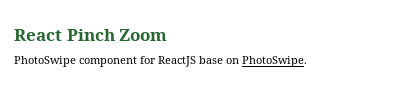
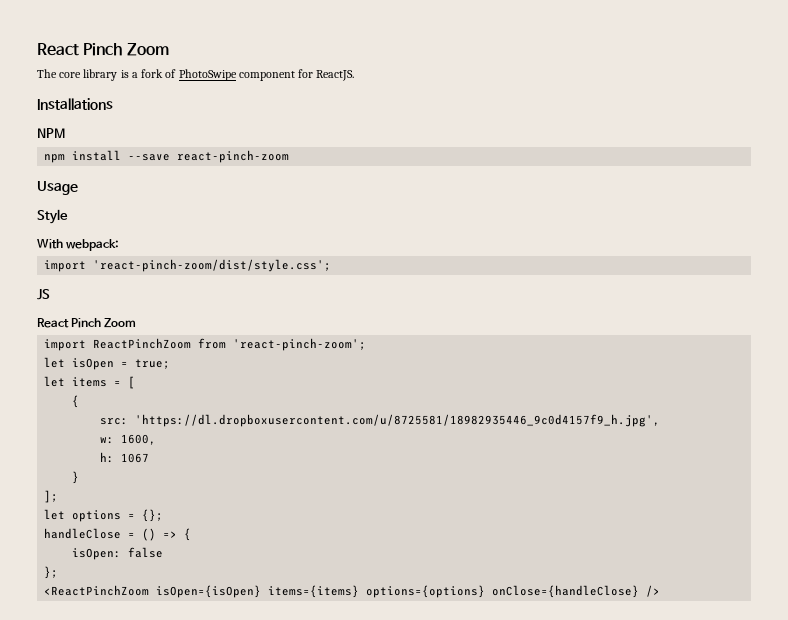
[14,29,168,41] [14,56,307,67] React Pinch Zoom // PhotoSwipe component for ReactJS base on PhotoSwipe. -> [37,43,169,56] [37,69,355,81] [37,98,113,110] [37,128,65,138] [44,150,290,163] [37,181,78,195] [37,209,68,224] [37,239,120,251] [44,259,332,272] [37,289,50,300] [37,318,137,328] [44,338,367,351] [44,357,171,370] [44,376,136,389] [72,395,80,408] [100,414,661,427] [100,434,157,445] [100,452,150,463] [72,471,80,484] [44,490,59,503] [44,509,164,522] [44,528,192,541] [72,547,164,560] [44,566,59,579] [44,585,661,598] React Pinch Zoom // The core library is a fork of PhotoSwipe component for ReactJS. // Installations // NPM // npm install --save react-pinch-zoom // Usage // Style // With webpack: // import 'react-pinch-zoom/dist/style.css'; // JS // React Pinch Zoom // import ReactPinchZoom from 'react-pinch-zoom'; // let isOpen = true; // let items = [ // { // src: 'https://dl.dropboxusercontent.com/u/8725581/18982935446_9c0d4157f9_h.jpg', // w: 1600, // h: 1067 // } // ]; // let options = {}; // handleClose = () => { // isOpen: false // }; // <ReactPinchZoom isOpen={isOpen} items={items} options={options} onClose={handleClose} />

